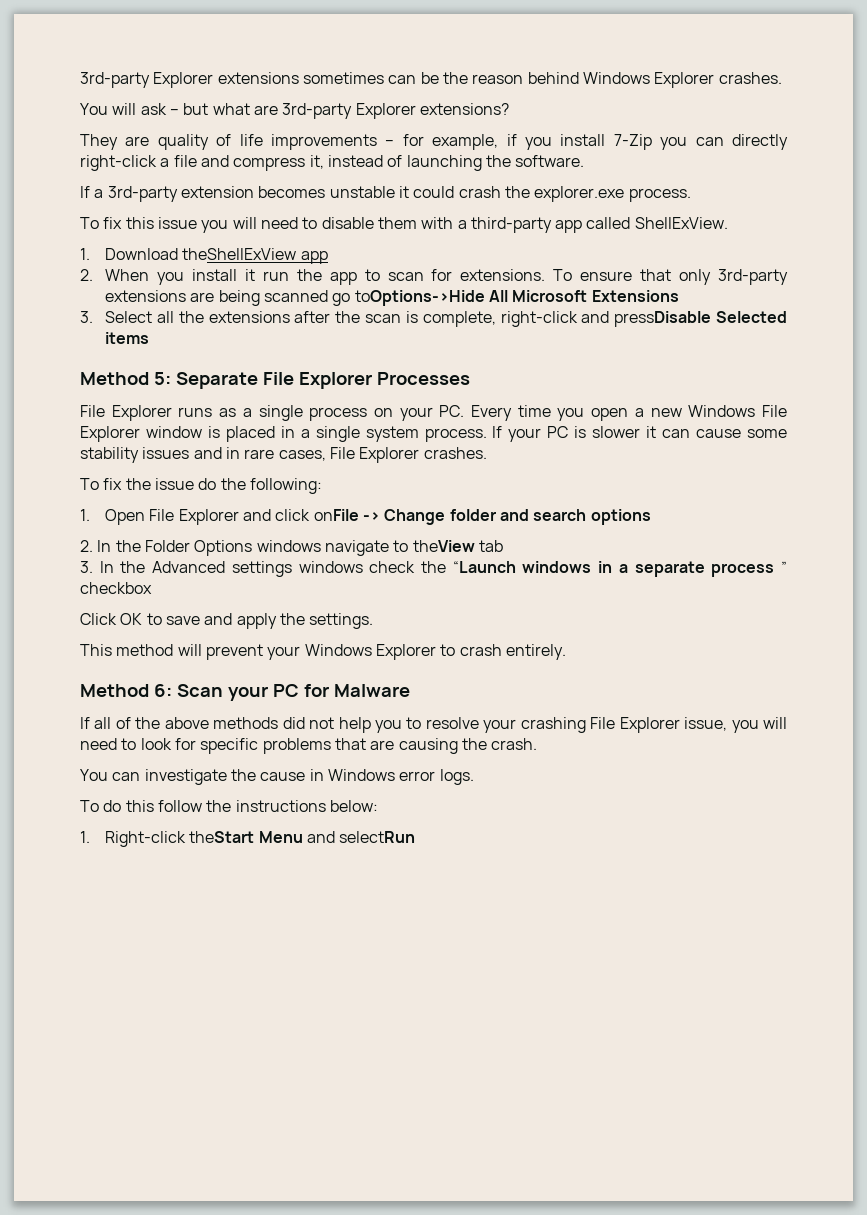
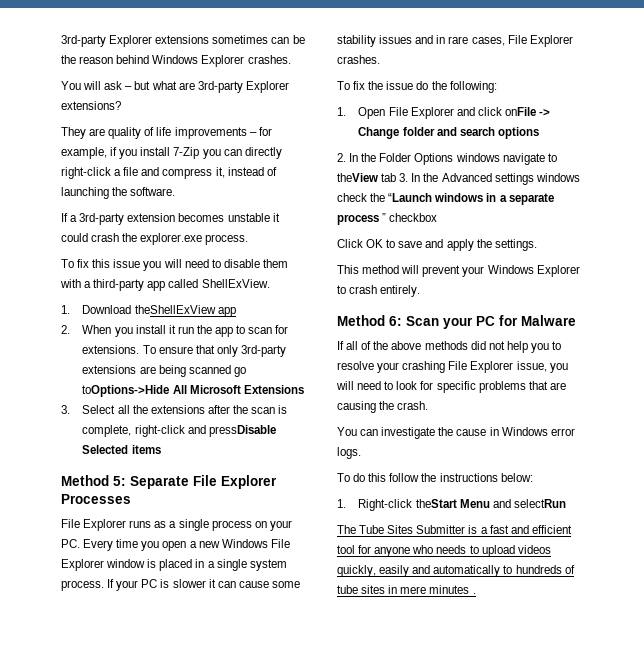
(503, 546) // -> (397, 177) none
(416, 837) none -> [337,525,572,534] [337,545,551,557] [337,565,575,577] [337,585,476,594] // The Tube Sites Submitter is a fast and efficient tool for anyone who needs to upload videos quickly, easily and automatically to hundreds of tube sites in mere minutes .

